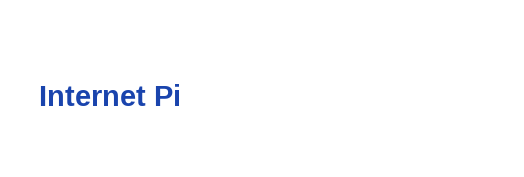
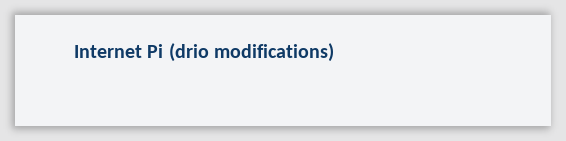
(181, 95) none -> [168,43,334,62] (drio modifications)

